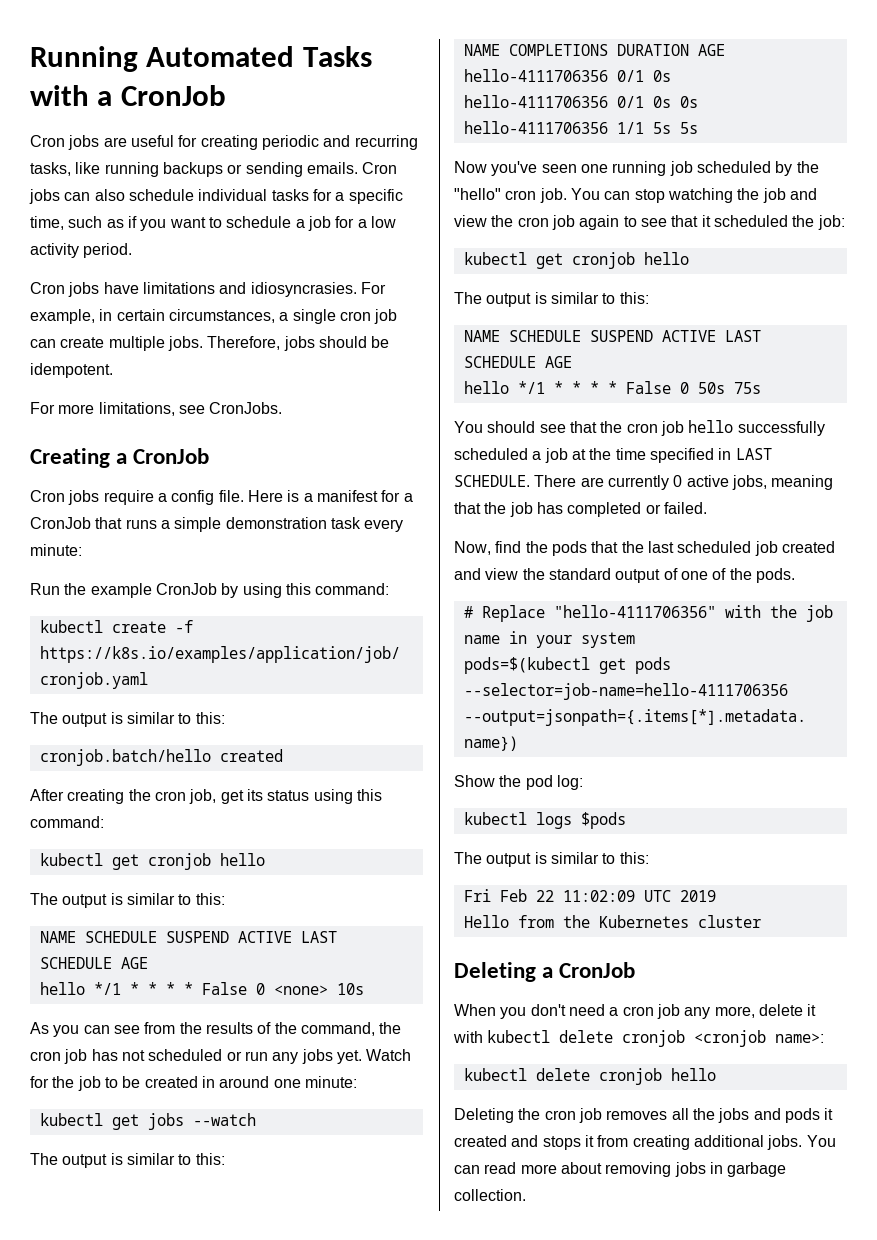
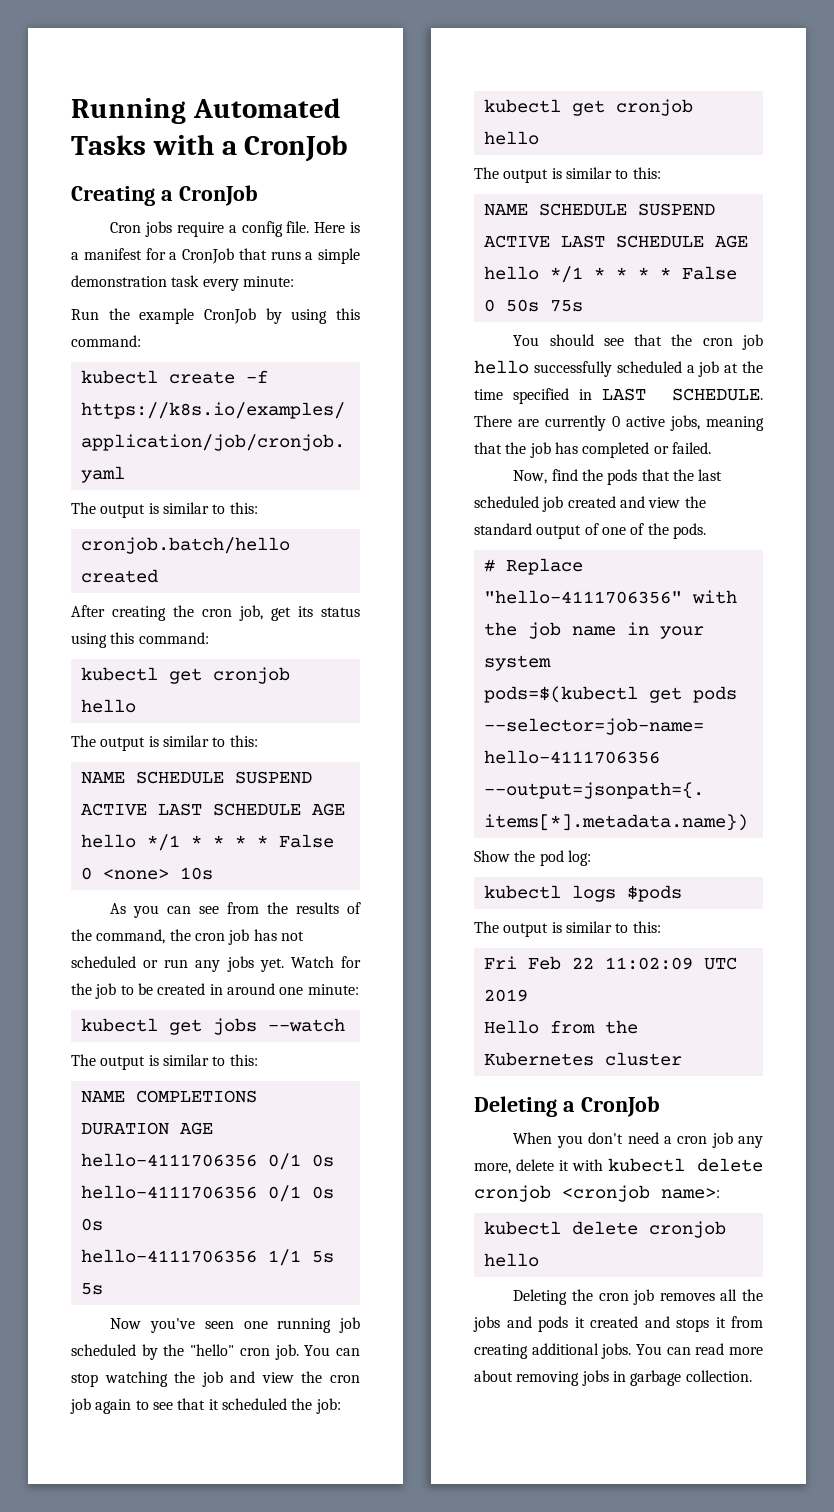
[30,135,418,150] [30,162,398,177] [29,189,403,204] [30,216,396,231] [30,243,133,258] [30,282,386,297] [30,309,398,324] [30,336,390,351] [30,363,113,378] [30,402,283,416] // Cron jobs are useful for creating periodic and recurring tasks, like running backups or sending emails. Cron jobs can also schedule individual tasks for a specific time, such as if you want to schedule a job for a low activity period. // Cron jobs have limitations and idiosyncrasies. For example, in certain circumstances, a single cron job can create multiple jobs. Therefore, jobs should be idempotent. // For more limitations, see CronJobs. -> (348, 148) none

